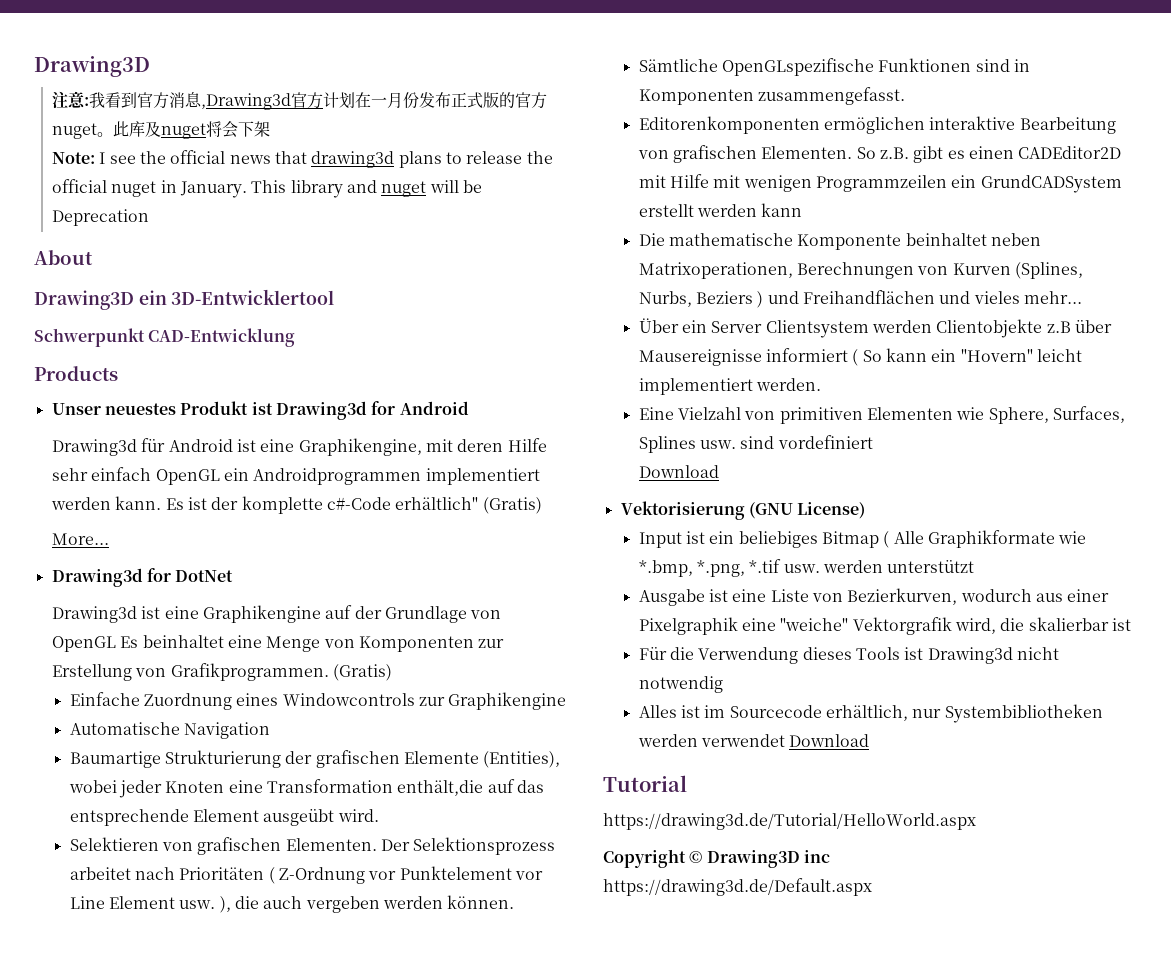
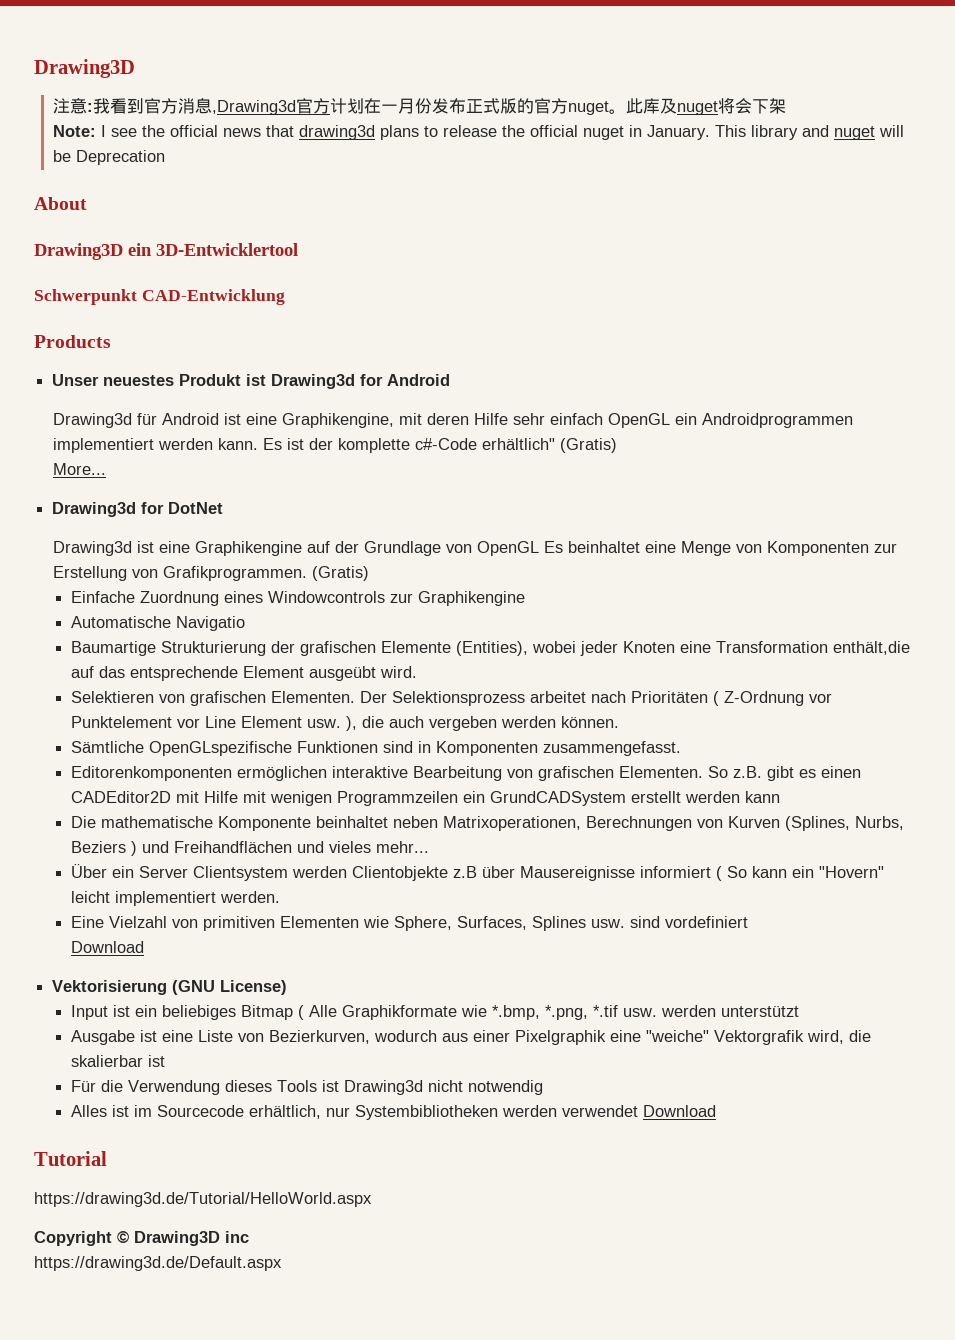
[183,722,270,739] Navigation -> [175,616,245,631] Navigatio

